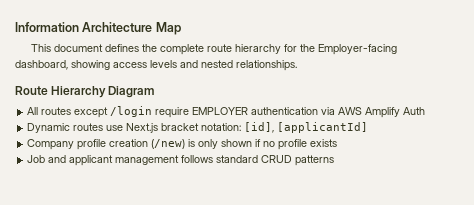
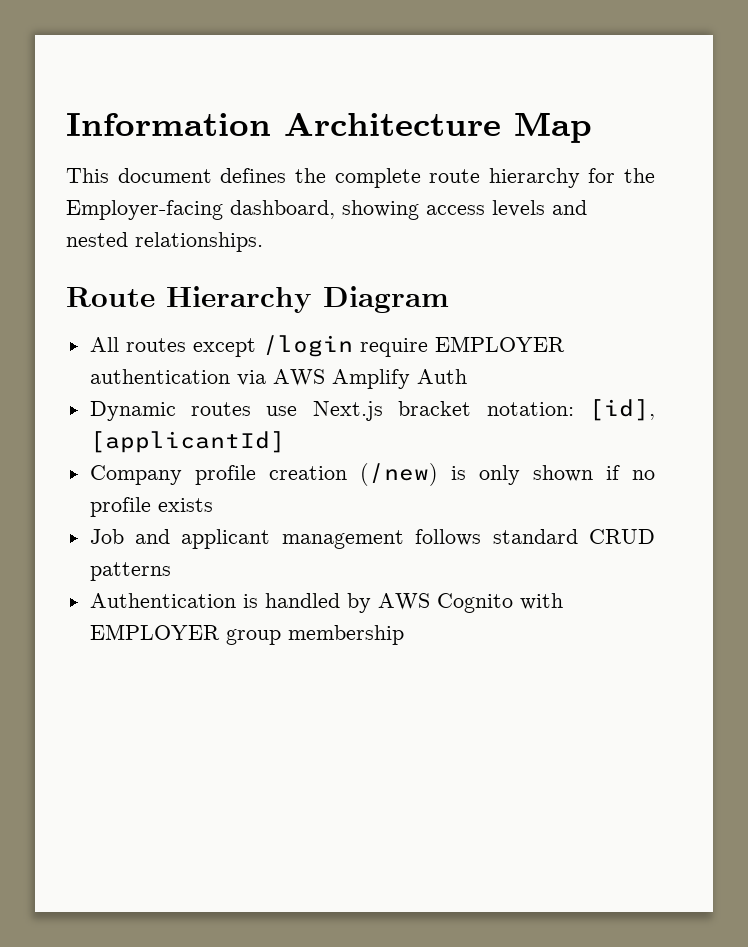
(335, 160) none -> [89,593,563,613] [89,624,404,645] // Authentication is handled by AWS Cognito with EMPLOYER group membership

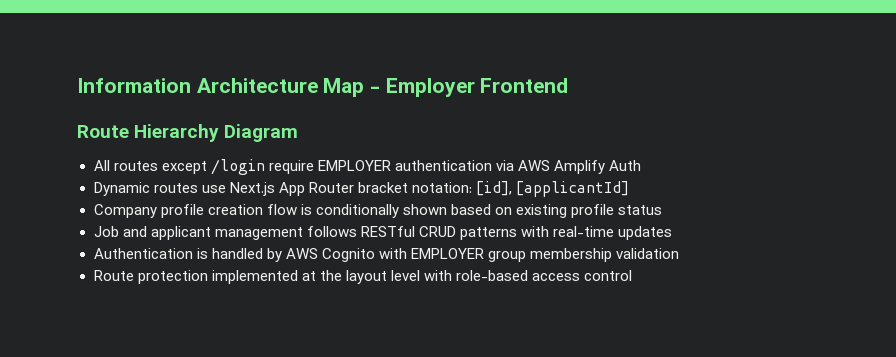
[66,168,655,188] [66,200,587,220] [66,232,263,252] // This document defines the complete route hierarchy for the Employer-facing dashboard, showing access levels and nested relationships. -> [370,78,569,97] - Employer Frontend
(383, 411) none -> [278,182,354,196] App Router
[359,463,655,486] [89,497,213,517] (/new) is only shown if no profile exists -> [266,204,663,218] flow is conditionally shown based on existing profile status
[492,529,578,544] standard -> [360,226,415,237] RESTful
(171, 571) none -> [520,226,672,240] with real-time updates
(404, 635) none -> [616,248,679,259] [93,270,633,284] validation // Route protection implemented at the layout level with role-based access control

